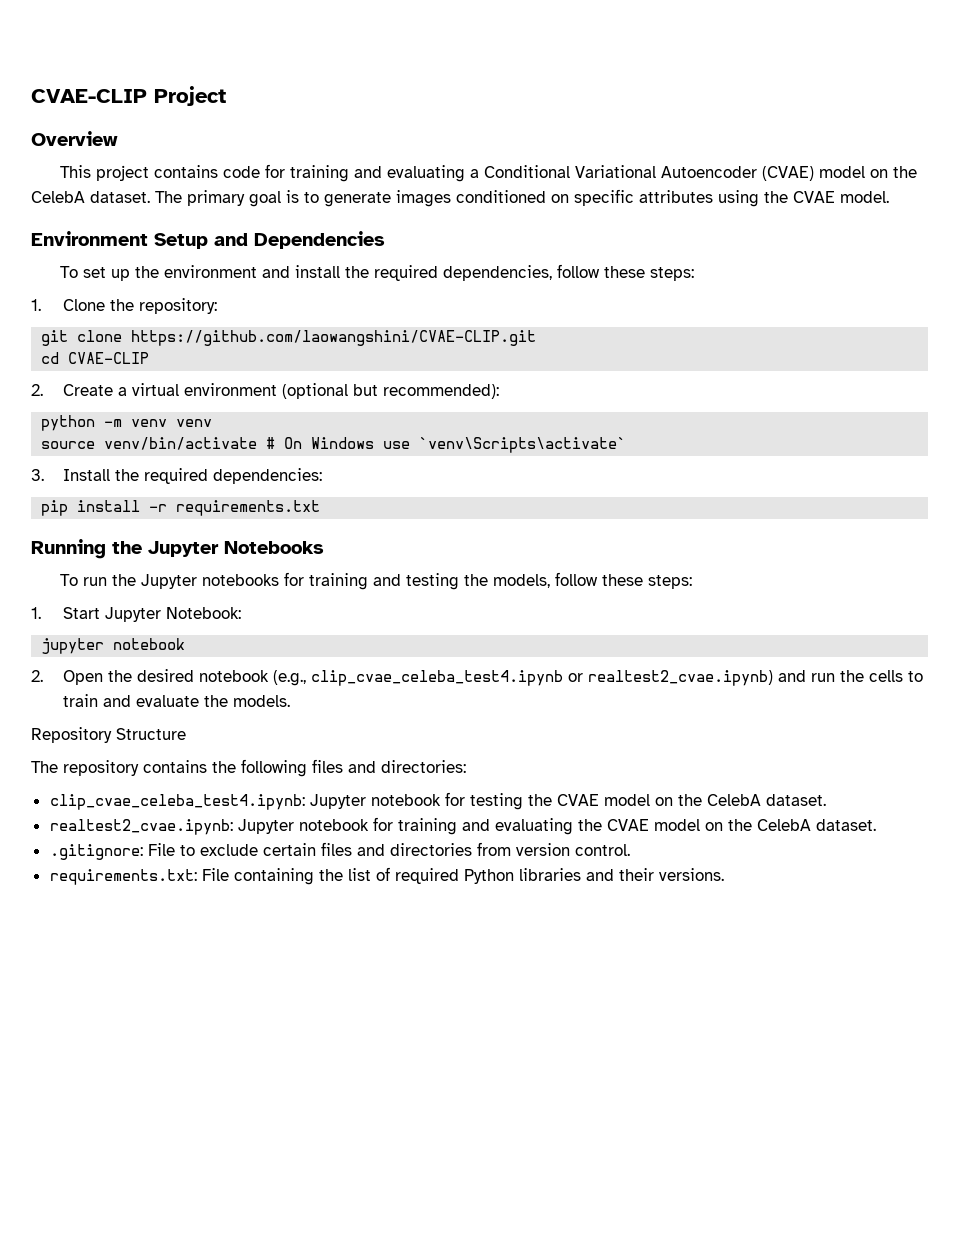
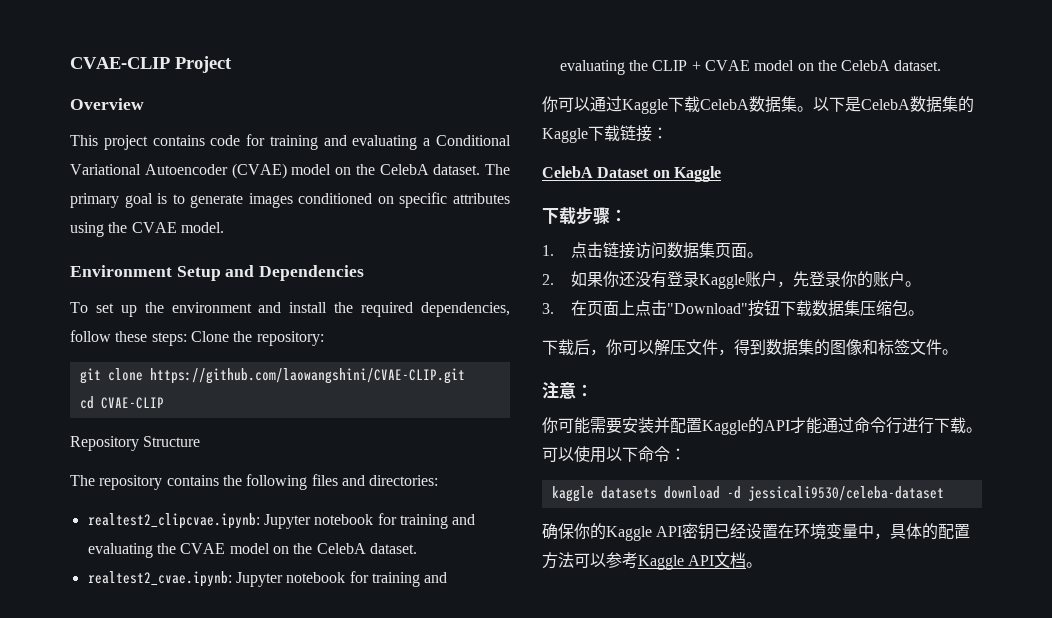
[31,299,41,311] // 1. -> (187, 339) none
[31,383,500,399] [41,415,213,431] [41,437,627,453] [31,468,323,484] [41,500,321,516] [31,539,324,559] [59,572,692,590] [31,607,242,622] [41,638,186,654] [31,669,924,686] [63,694,291,707] // 2. Create a virtual environment (optional but recommended): // python -m venv venv // source venv/bin/activate # On Windows use `venv\Scripts\activate` // 3. Install the required dependencies: // pip install -r requirements.txt // Running the Jupyter Notebooks // To run the Jupyter notebooks for training and testing the models, follow these steps: // 1. Start Jupyter Notebook: // jupyter notebook // 2. Open the desired notebook (e.g., clip_cvae_celeba_test4.ipynb or realtest2_cvae.ipynb) and run the cells to train and evaluate the models. -> (164, 403) none
[49,792,523,810] clip_cvae_celeba_test4.ipynb: Jupyter notebook for testing -> [87,513,476,529] [87,543,153,558] realtest2_clipcvae.ipynb: Jupyter notebook for training and evaluating
[606,819,876,831] [49,842,630,860] [49,867,724,885] CVAE model on the CelebA dataset. // .gitignore: File to exclude certain files and directories from version control. // requirements.txt: File containing the list of required Python libraries and their versions. -> [652,60,942,71] [542,96,974,114] [542,125,668,143] [542,166,721,182] [542,207,627,225] [542,242,763,259] [542,271,921,289] [542,300,924,317] [542,339,958,356] [542,382,593,399] [542,417,982,435] [542,446,686,463] [551,486,944,502] [542,523,971,541] [542,552,763,570] CLIP + CVAE model on the CelebA dataset. // 你可以通过Kaggle下载CelebA数据集。以下是CelebA数据集的Kaggle下载链接： // CelebA Dataset on Kaggle // 下载步骤： // 1.点击链接访问数据集页面。 // 2.如果你还没有登录Kaggle账户，先登录你的账户。 // 3.在页面上点击"Download"按钮下载数据集压缩包。 // 下载后，你可以解压文件，得到数据集的图像和标签文件。 // 注意： // 你可能需要安装并配置Kaggle的API才能通过命令行进行下载。可以使用以下命令： // kaggle datasets download -d jessicali9530/celeba-dataset // 确保你的Kaggle API密钥已经设置在环境变量中，具体的配置方法可以参考Kaggle API文档。

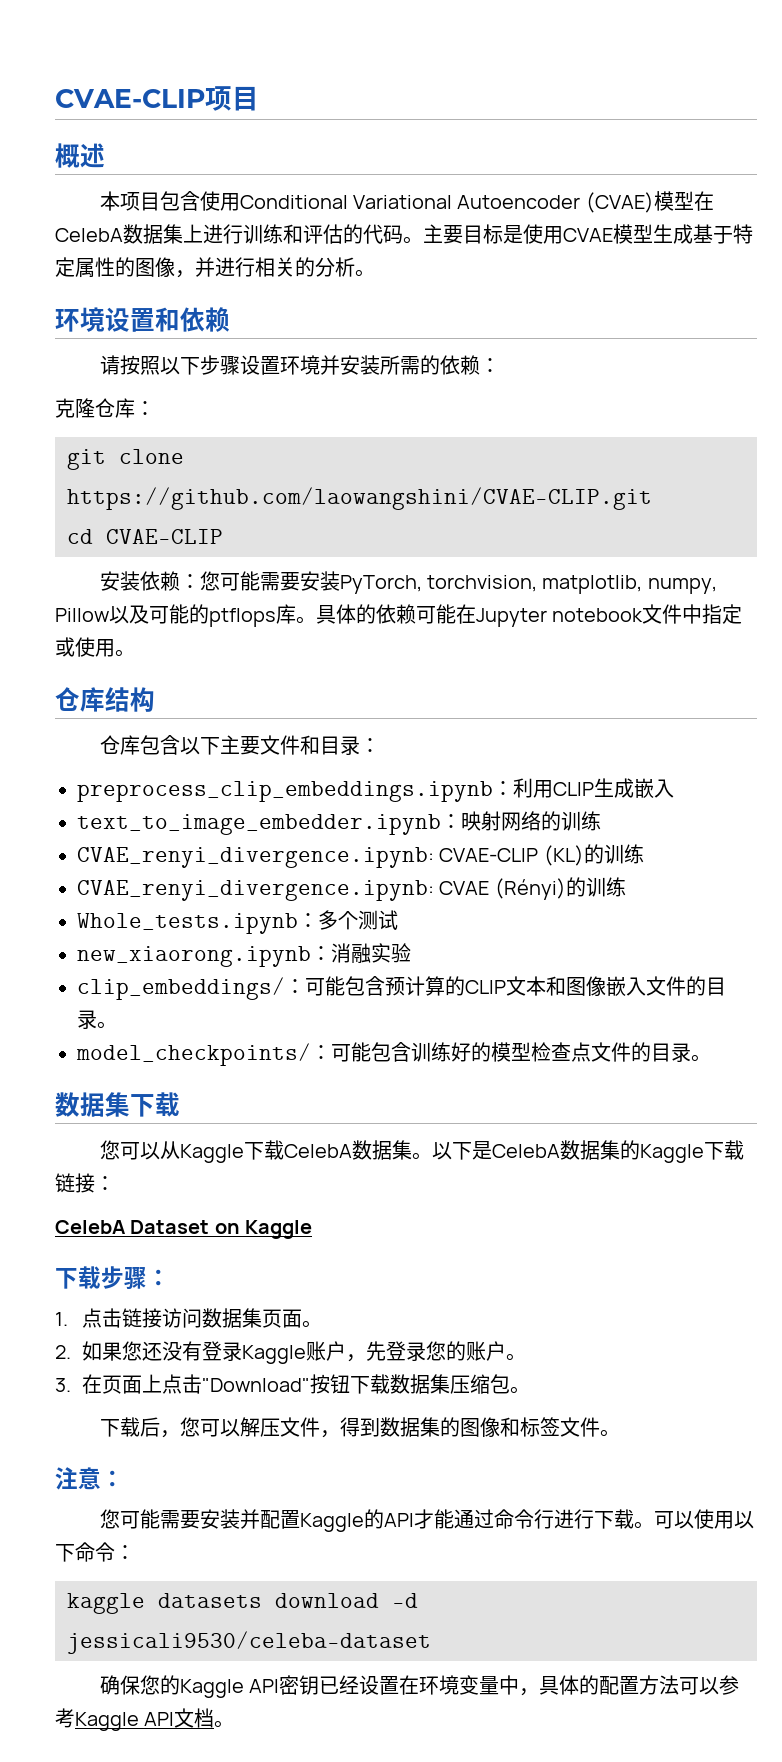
[70,56,232,73] [70,98,144,110] [70,134,511,150] [70,163,510,179] [70,192,510,208] [70,222,224,237] [70,265,365,281] [70,302,511,317] [70,330,324,346] CVAE-CLIP Project // Overview // This project contains code for training and evaluating a Conditional Variational Autoencoder (CVAE) model on the CelebA dataset. The primary goal is to generate images conditioned on specific attributes using the CVAE model. // Environment Setup and Dependencies // To set up the environment and install the required dependencies, follow these steps: Clone the repository: -> [55,86,259,111] [55,143,105,168] [99,191,714,213] [55,224,753,244] [55,257,375,278] [55,307,230,332] [99,355,500,375] [55,398,155,418] CVAE-CLIP项目 // 概述 // 本项目包含使用Conditional Variational Autoencoder (CVAE)模型在CelebA数据集上进行训练和评估的代码。主要目标是使用CVAE模型生成基于特定属性的图像，并进行相关的分析。 // 环境设置和依赖 // 请按照以下步骤设置环境并安装所需的依赖： // 克隆仓库：
[70,436,201,451] [70,474,439,490] [87,513,476,529] [87,543,417,558] [87,571,448,587] [559,60,942,75] [542,96,622,112] Repository Structure // The repository contains the following files and directories: // realtest2_clipcvae.ipynb: Jupyter notebook for training and evaluating the CVAE model on the CelebA dataset. // realtest2_cvae.ipynb: Jupyter notebook for training and evaluating the CLIP + CVAE model on the CelebA dataset. // 你可以通过 -> [99,571,717,594] [55,604,743,627] [55,637,135,657] [55,687,155,712] [99,735,380,755] [77,778,674,802] [77,811,601,835] [77,844,644,868] [77,877,626,901] [77,910,398,934] [77,943,411,967] [77,976,726,1000] [77,1010,117,1029] [76,1042,711,1066] [55,1092,180,1117] [99,1140,180,1160] 安装依赖：您可能需要安装PyTorch, torchvision, matplotlib, numpy, Pillow以及可能的ptflops库。具体的依赖可能在Jupyter notebook文件中指定或使用。 // 仓库结构 // 仓库包含以下主要文件和目录： // preprocess_clip_embeddings.ipynb：利用CLIP生成嵌入 // text_to_image_embedder.ipynb：映射网络的训练 // CVAE_renyi_divergence.ipynb: CVAE-CLIP (KL)的训练 // CVAE_renyi_divergence.ipynb: CVAE (Rényi)的训练 // Whole_tests.ipynb：多个测试 // new_xiaorong.ipynb：消融实验 // clip_embeddings/：可能包含预计算的CLIP文本和图像嵌入文件的目录。 // model_checkpoints/：可能包含训练好的模型检查点文件的目录。 // 数据集下载 // 您可以从
[602,271,619,287] 你 -> [121,1341,142,1361] 您
[840,271,857,287] 你 -> [425,1341,446,1361] 您
[606,339,622,355] 你 -> [179,1417,200,1437] 您
[542,417,558,433] 你 -> [99,1509,120,1529] 您
[574,523,590,539] 你 -> [139,1675,160,1695] 您

